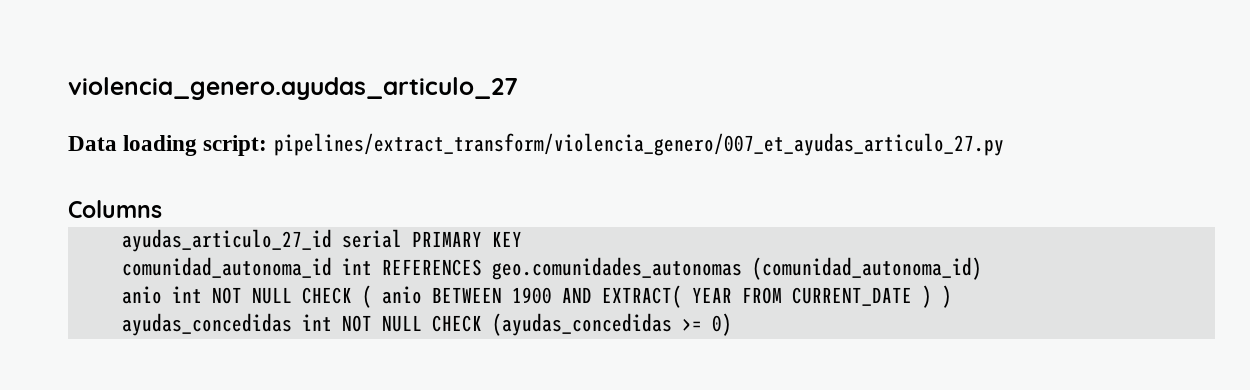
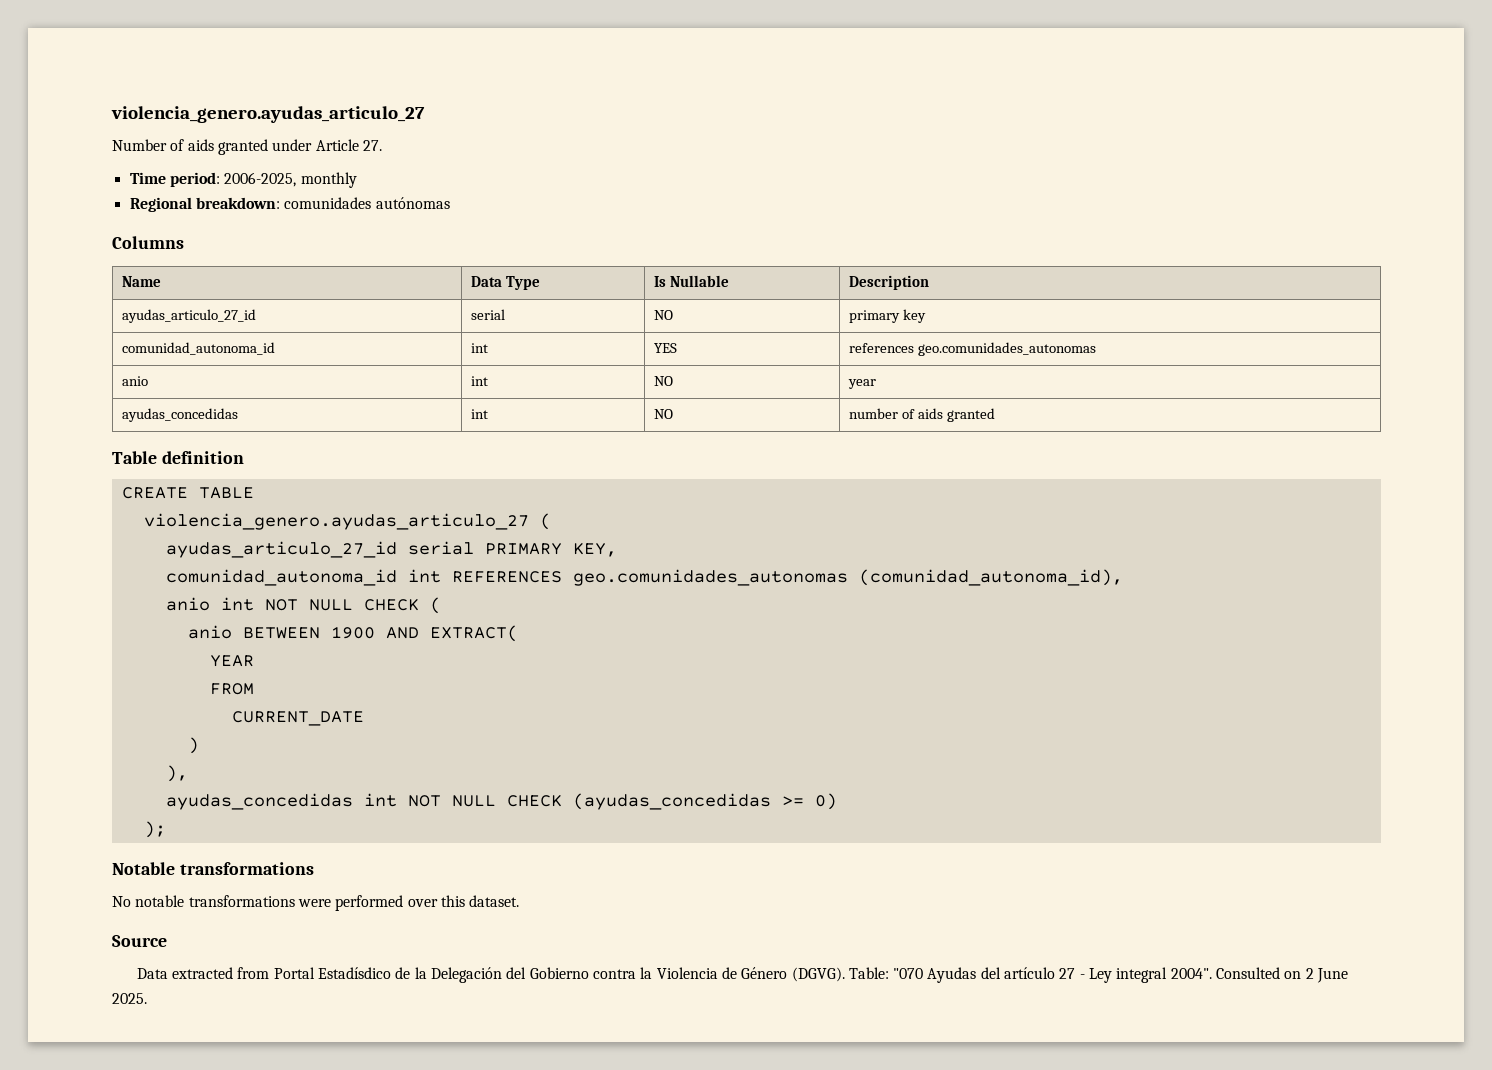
[68,133,1004,156] [68,200,162,218] Data loading script: pipelines/extract_transform/violencia_genero/007_et_ayudas_articulo_27.py // Columns -> [112,139,382,155] [129,172,357,188] [129,197,450,212] [112,236,184,249] [122,276,162,287] [471,276,540,290] [654,275,729,287] [849,275,930,290] [122,309,257,323] [471,309,506,320] [654,310,674,320] [849,309,926,323] [122,342,276,355] [471,343,489,353] [654,343,678,353] [849,342,1096,356] [122,376,149,386] [471,376,489,386] [654,376,674,386] [848,379,877,389] [122,408,239,422] [471,409,489,419] [654,409,674,419] [849,408,995,422] [112,451,244,464] [121,487,254,499] [143,513,551,530] Number of aids granted under Article 27. // Time period: 2006-2025, monthly // Regional breakdown: comunidades autónomas // Columns // Name | Data Type | Is Nullable | Description // ayudas_articulo_27_id | serial | NO | primary key // comunidad_autonoma_id | int | YES | references geo.comunidades_autonomas // anio | int | NO | year // ayudas_concedidas | int | NO | number of aids granted // Table definition // CREATE TABLE // violencia_genero.ayudas_articulo_27 (
[491,231,522,247] KEY -> [572,543,617,557] KEY,
[751,257,982,280] (comunidad_autonoma_id) -> [858,569,1123,586] (comunidad_autonoma_id),
(372, 296) none -> (441, 605) //
(682, 296) none -> (518, 633) //
(732, 295) none -> (254, 661) //
(782, 295) none -> (254, 689) //
[921,285,952,308] ) ) -> [187,737,199,754] [165,765,188,782] // ) // ),
(732, 324) none -> [143,821,166,838] [112,862,314,875] [112,895,520,911] [112,935,167,947] [136,967,1349,983] [112,993,147,1004] // ); // Notable transformations // No notable transformations were performed over this dataset. // Source // Data extracted from Portal Estadísdico de la Delegación del Gobierno contra la Violencia de Género (DGVG). Table: "070 Ayudas del artículo 27 - Ley integral 2004". Consulted on 2 June 2025.

